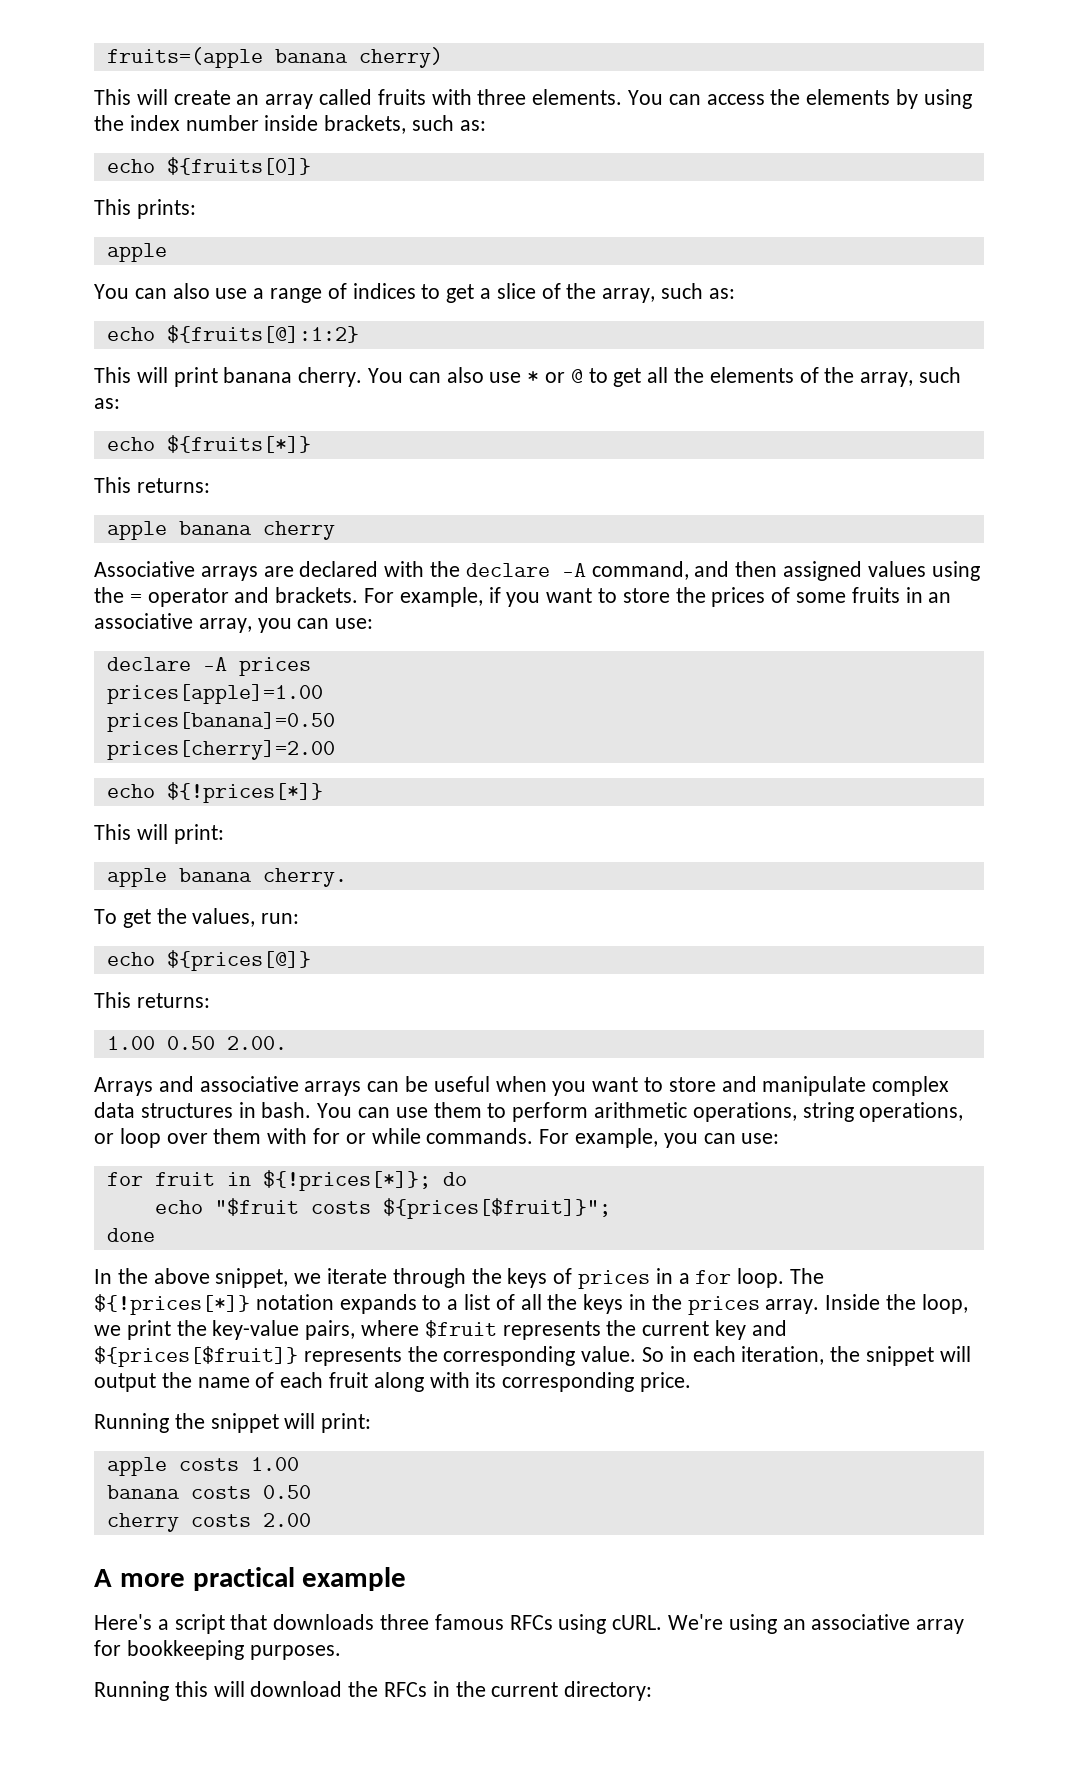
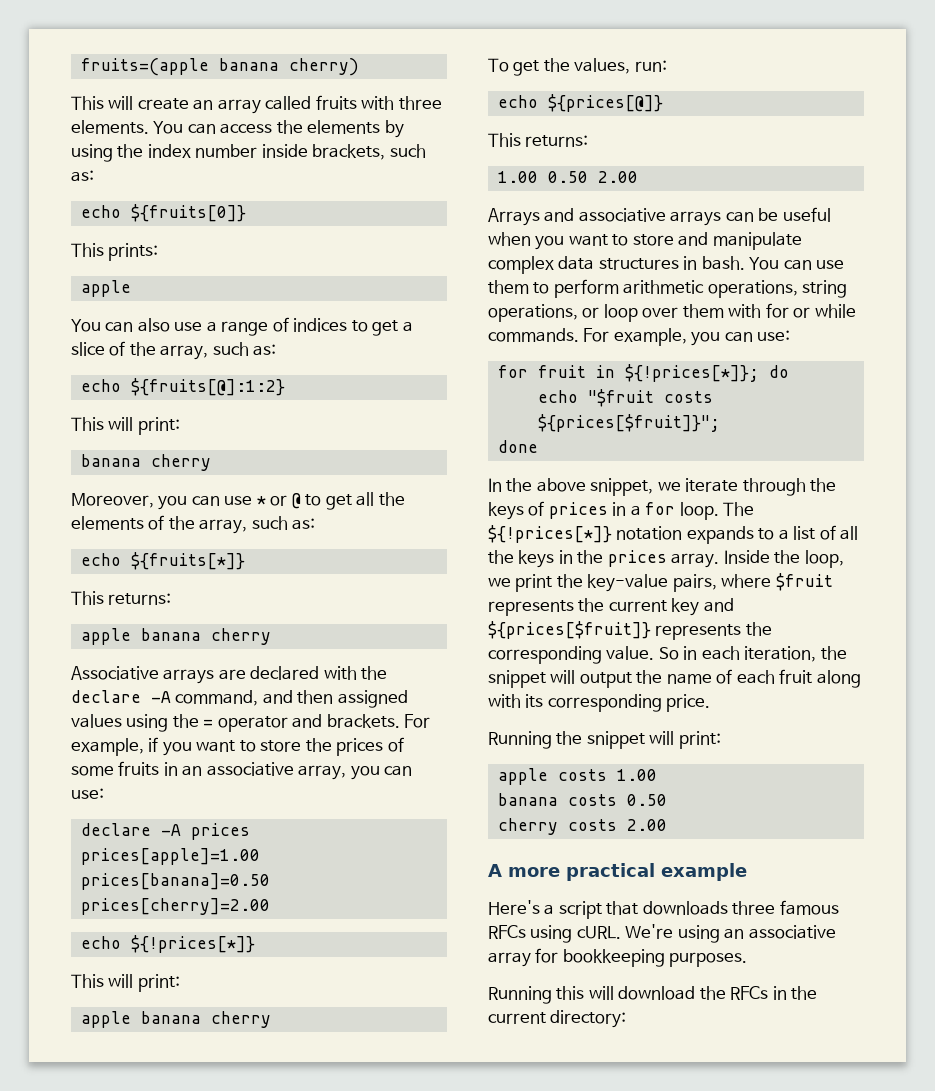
[173,367,484,387] print banana cherry. You can also -> [137,417,180,435] [80,454,211,471] [71,493,220,510] print: // banana cherry // Moreover, you can
[262,868,347,887] cherry. -> [210,1011,271,1028] cherry
[226,1036,287,1050] 2.00. -> [597,171,638,183] 2.00

